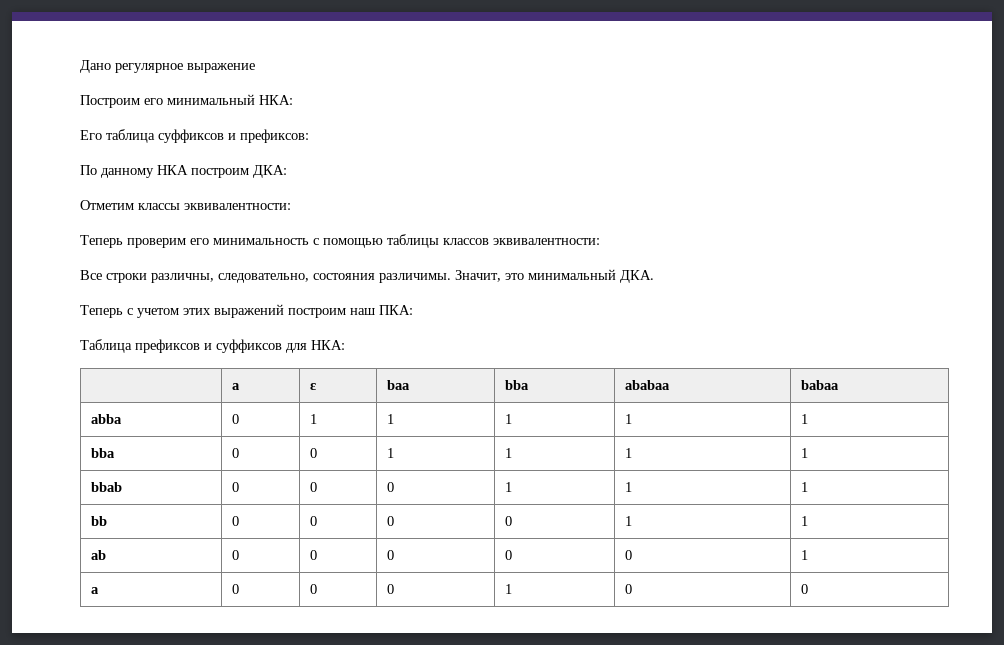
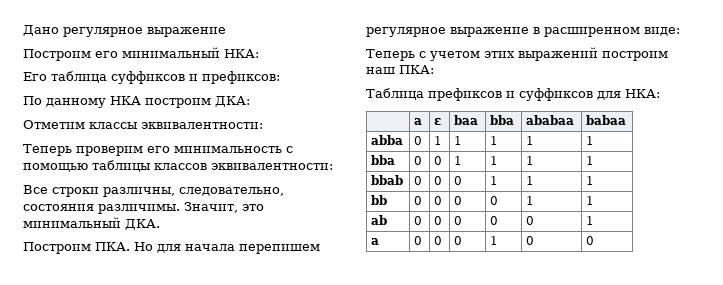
(654, 276) none -> [23,242,320,254] [366,27,680,37] // Построим ПКА. Но для начала перепишем регулярное выражение в расширенном виде:

